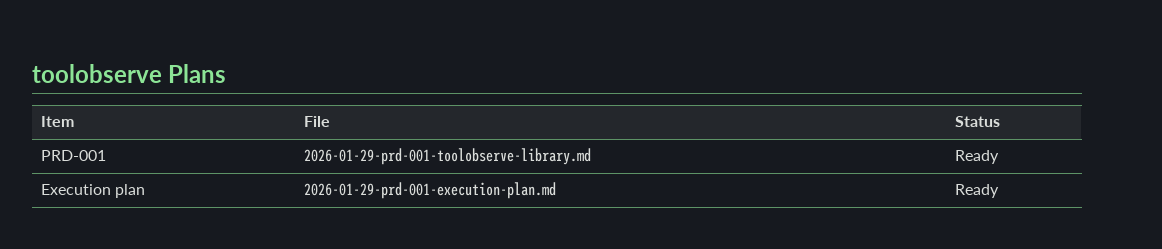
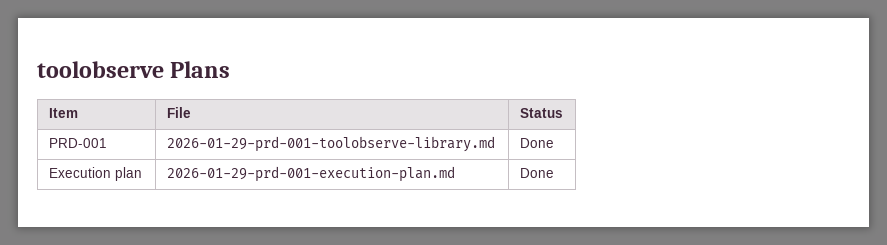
[954,150,999,164] Ready -> [519,138,554,148] Done
[954,184,999,198] Ready -> [519,168,554,178] Done

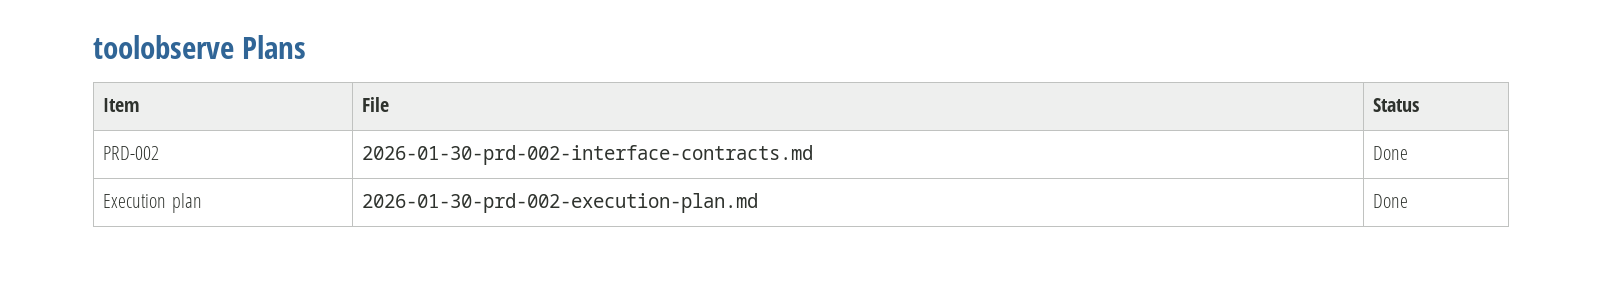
[48,138,107,148] [166,136,495,152] PRD-001 | 2026-01-29-prd-001-toolobserve-library.md -> [103,146,160,160] [362,145,814,165] PRD-002 | 2026-01-30-prd-002-interface-contracts.md
[166,166,455,182] 2026-01-29-prd-001-execution-plan.md -> [362,193,759,213] 2026-01-30-prd-002-execution-plan.md

